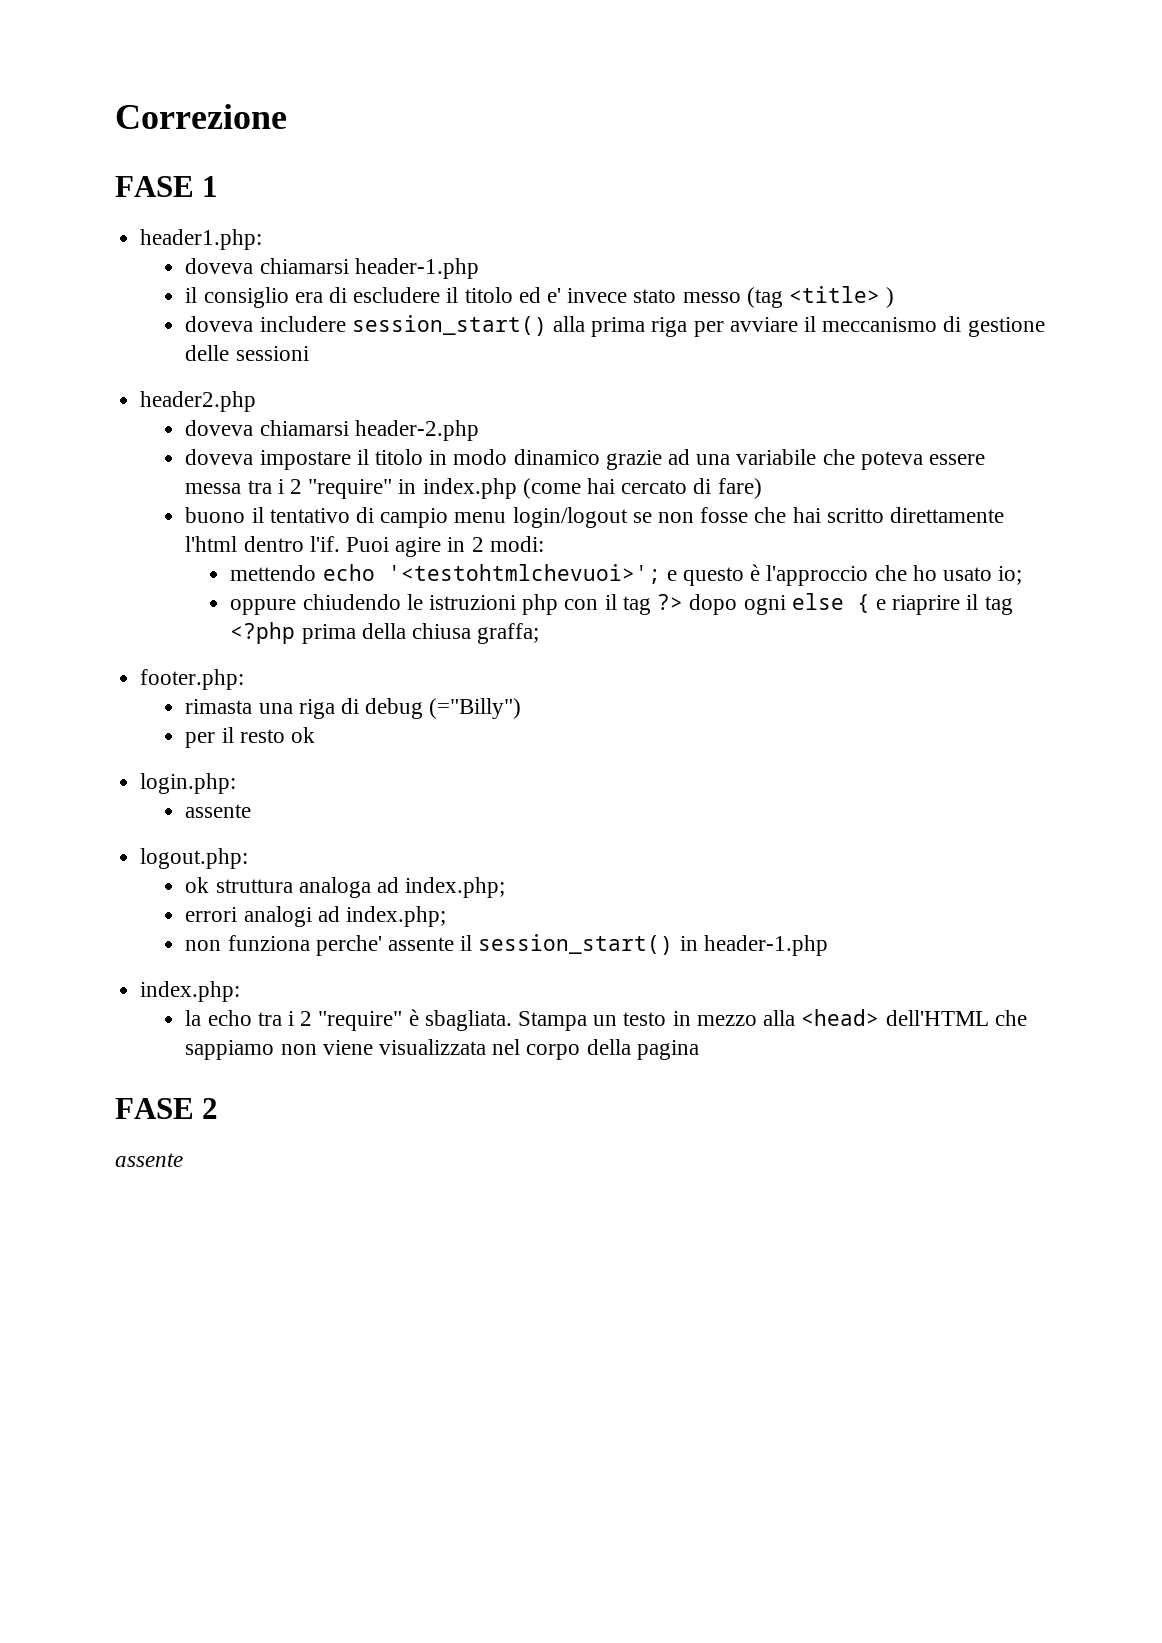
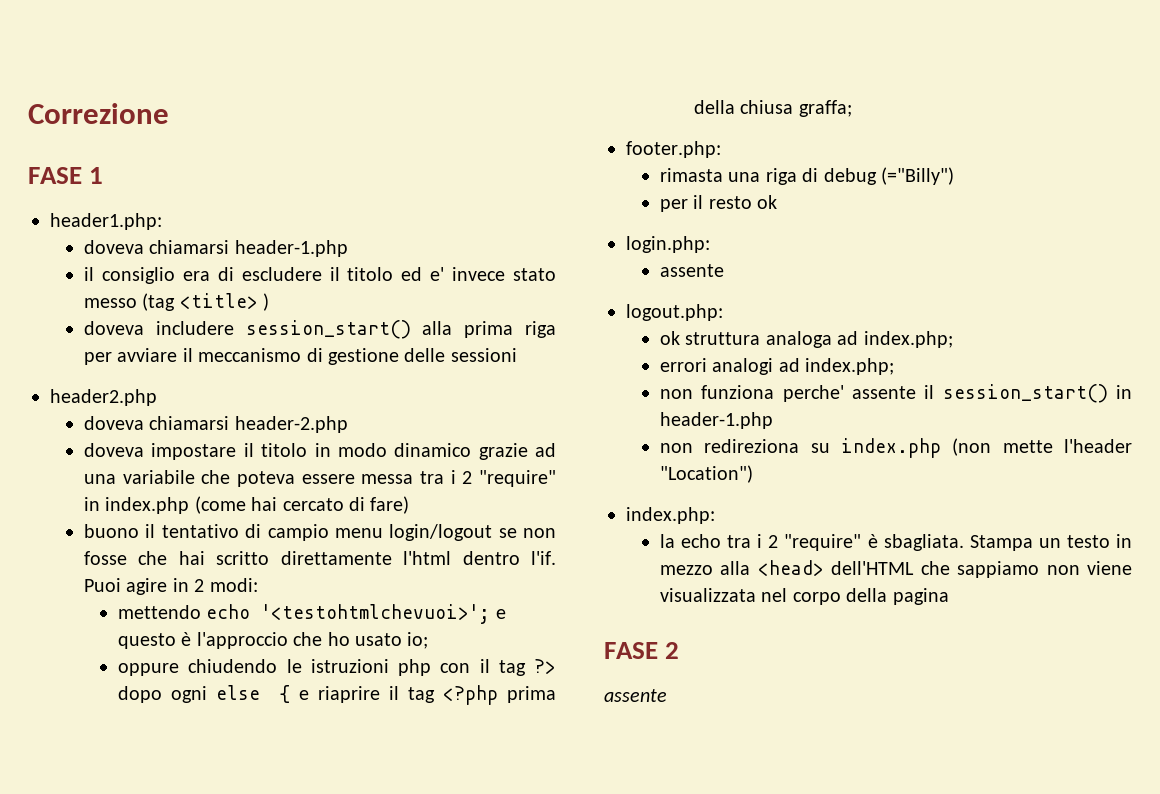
(828, 945) none -> [660,438,1132,458] [660,465,754,483] // non redireziona su index.php (non mette l'header "Location")

